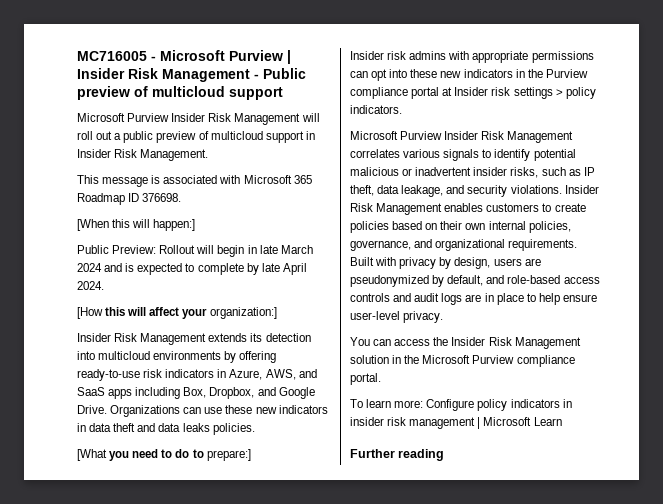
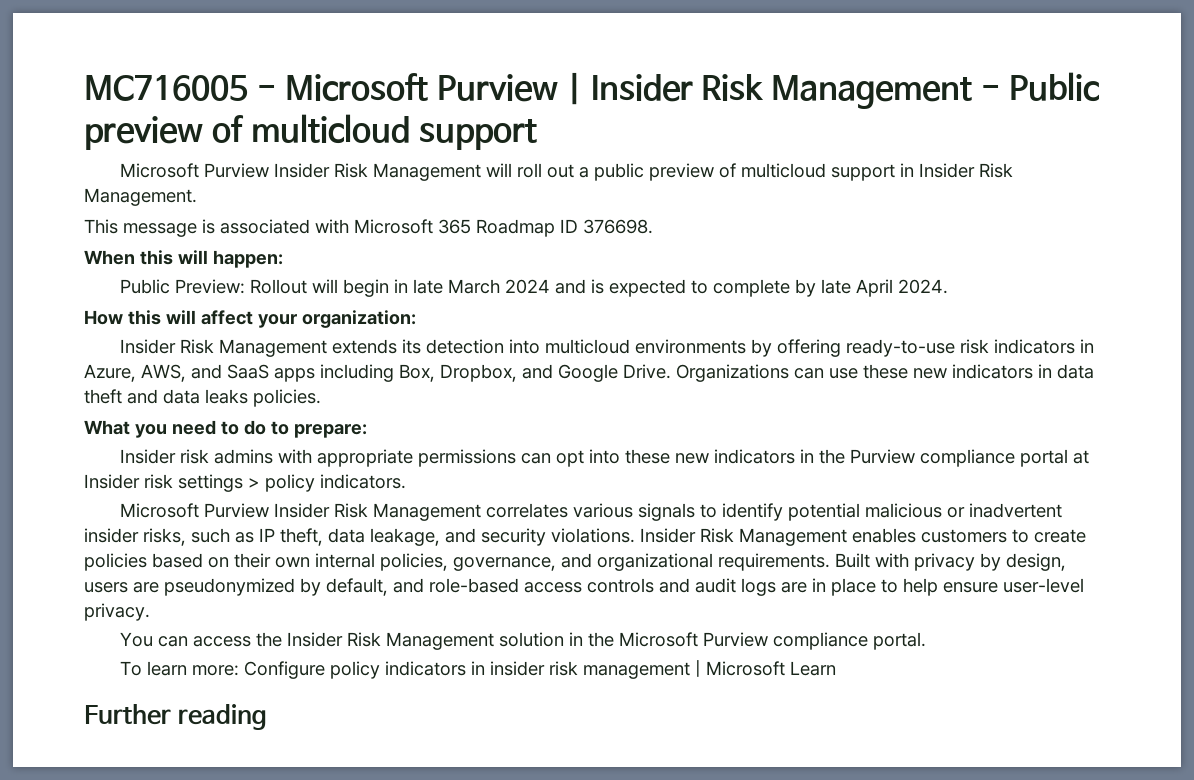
[77,219,196,231] [When this will happen:] -> [84,250,283,268] When this will happen:
[77,307,103,319] [How -> [84,310,123,325] How
[209,307,277,319] organization:] -> [302,310,416,328] organization:
[77,449,107,461] [What -> [84,420,130,435] What
[206,449,251,461] prepare:] -> [294,424,367,438] prepare:

